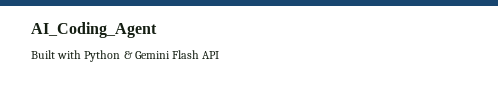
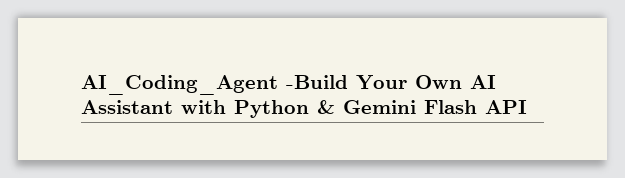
[31,50,55,59] // Built -> [286,75,496,90] [81,100,173,114] -Build Your Own AI Assistant

